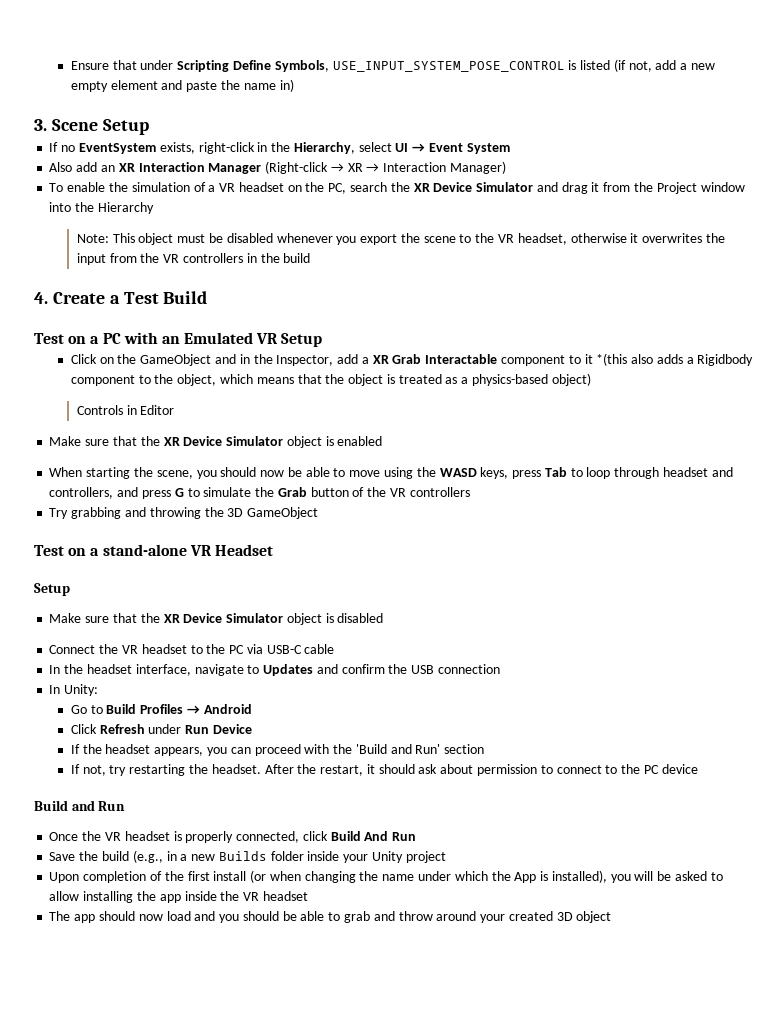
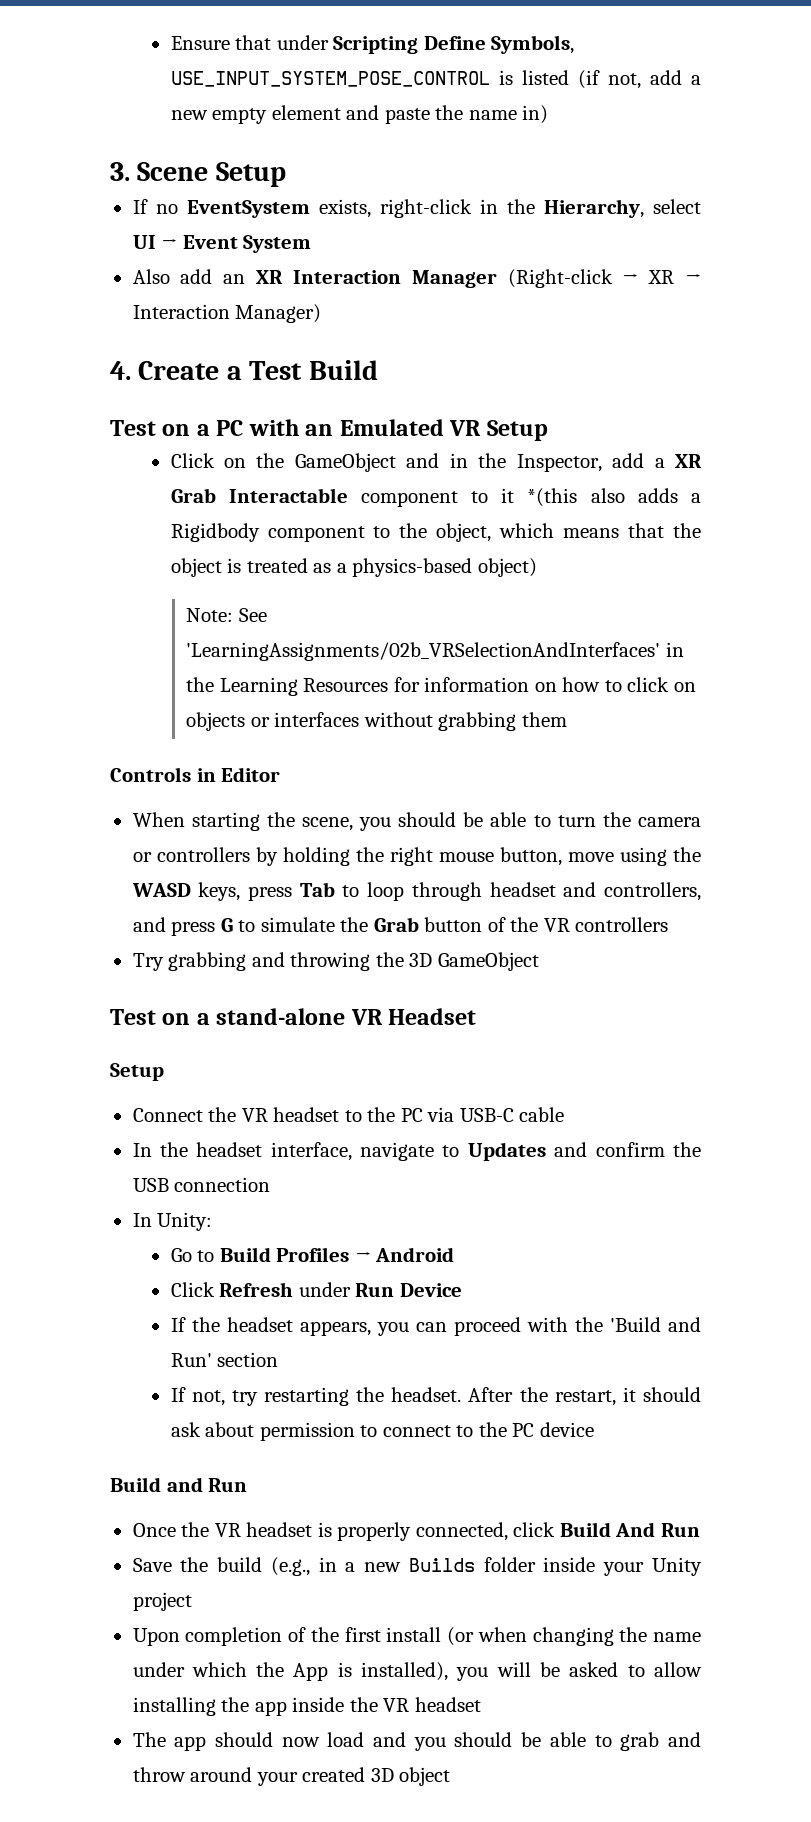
[49,182,745,194] [49,202,154,214] [76,233,725,245] [76,253,311,265] // To enable the simulation of a VR headset on the PC, search the XR Device Simulator and drag it from the Project window into the Hierarchy // Note: This object must be disabled whenever you export the scene to the VR headset, otherwise it overwrites the input from the VR controllers in the build -> (322, 313) none
[76,405,175,415] [49,436,383,448] Controls in Editor // Make sure that the XR Device Simulator object is enabled -> [186,608,267,622] [186,642,684,661] [186,677,696,696] [186,712,567,731] [110,767,281,782] Note: See 'LearningAssignments/02b_VRSelectionAndInterfaces' in the Learning Resources for information on how to click on objects or interfaces without grabbing them // Controls in Editor
[260,467,346,477] now be able to -> [463,812,701,827] [132,847,562,866] be able to turn the camera or controllers by holding the right mouse button,
[49,613,384,625] // Make sure that the XR Device Simulator object is disabled -> (164, 1072) none

